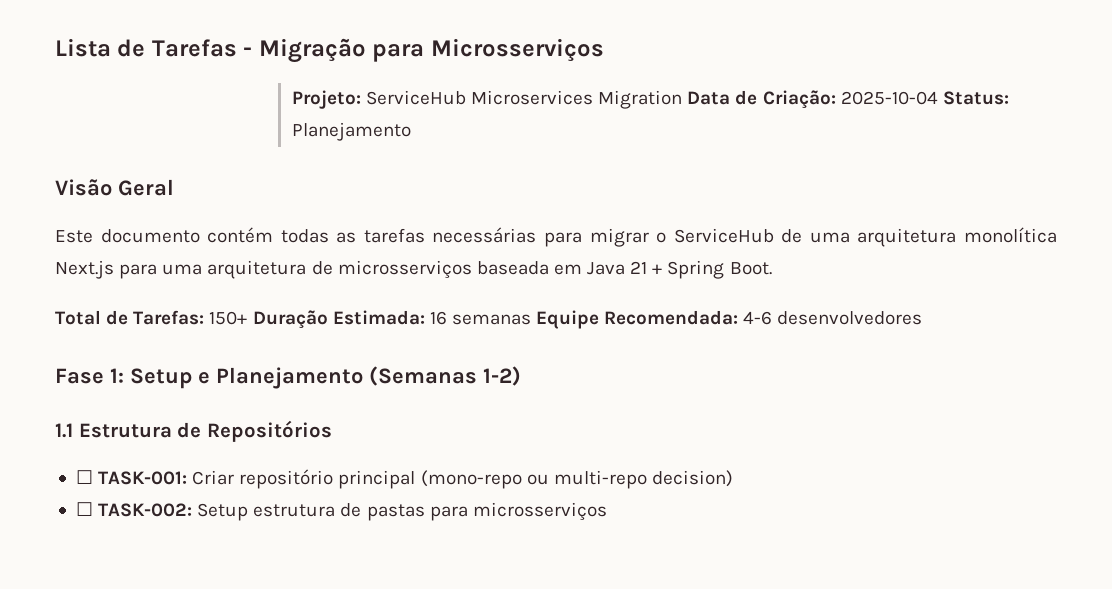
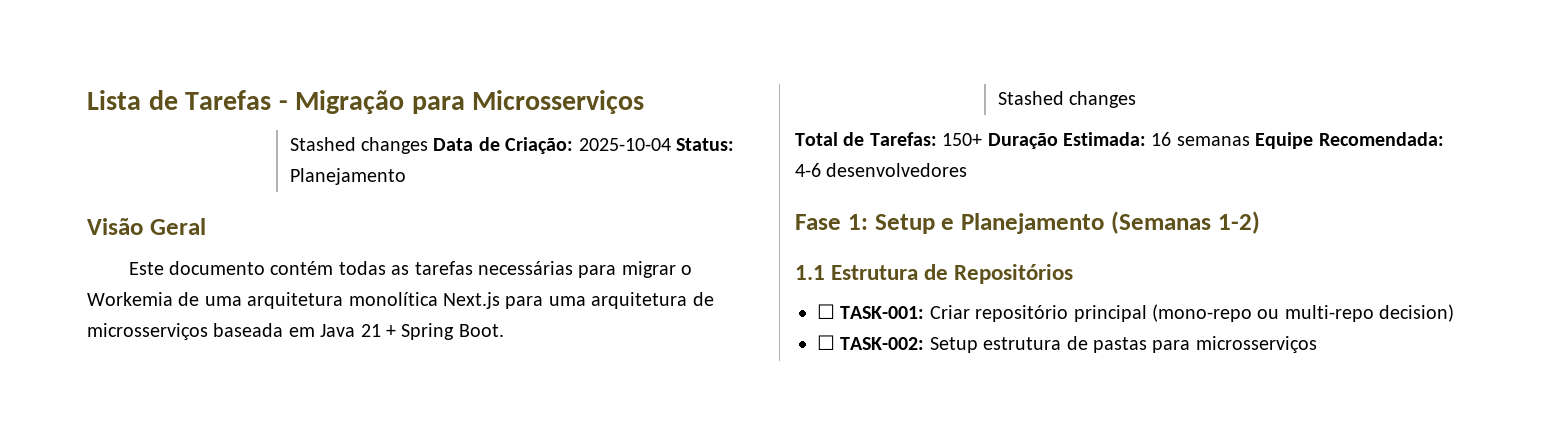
[291,90,683,109] Projeto: ServiceHub Microservices Migration -> [289,137,428,154] Stashed changes
[673,228,774,243] ServiceHub -> [87,292,173,306] Workemia
(772, 268) none -> [997,91,1136,108] // Stashed changes

